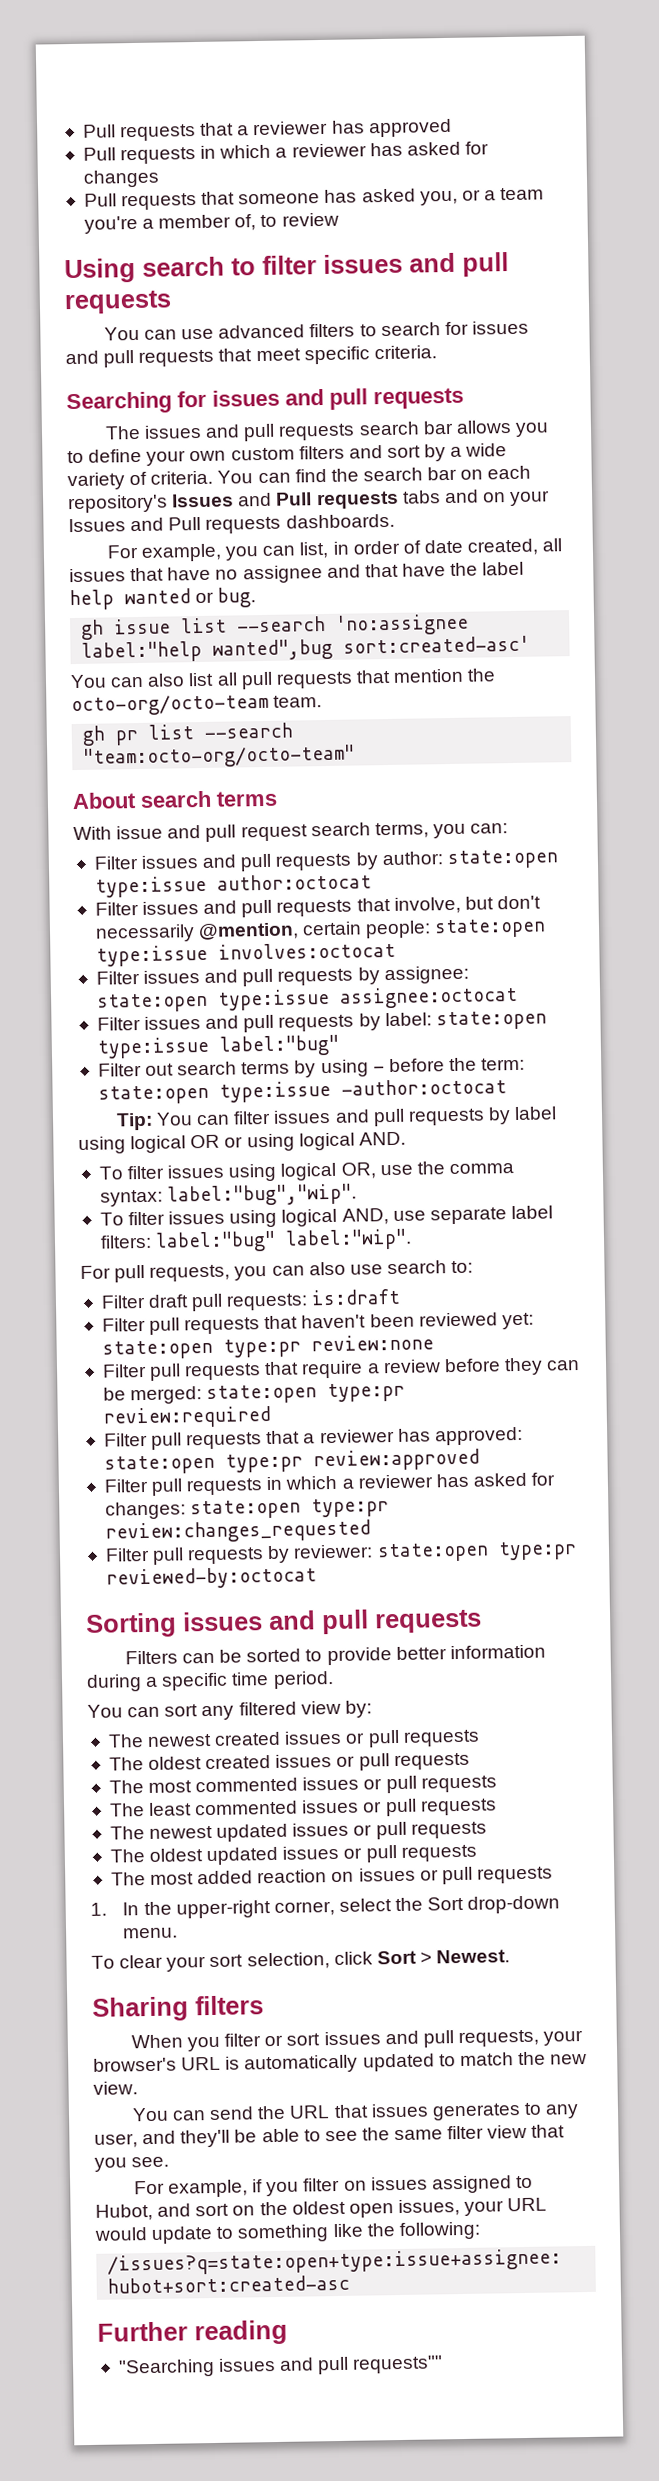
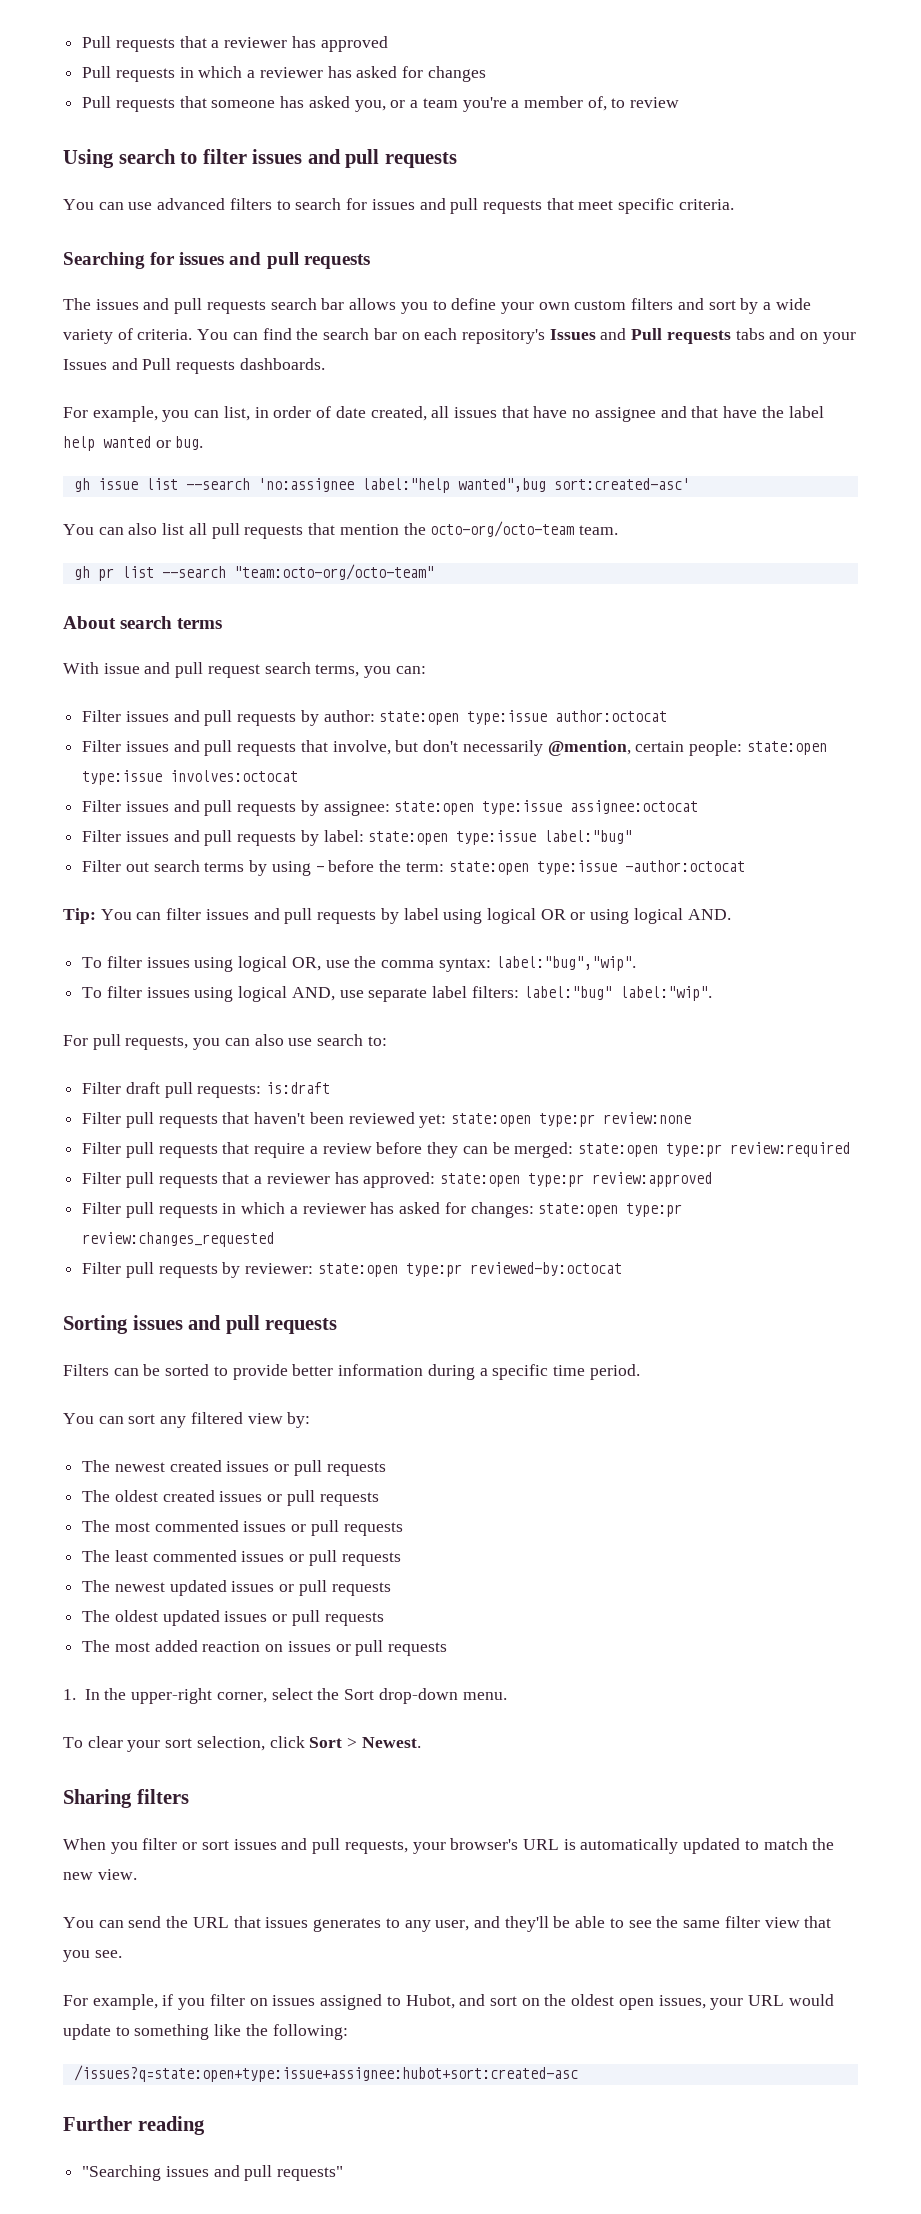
[352,2355,444,2374] requests"" -> [277,2166,344,2181] requests"

